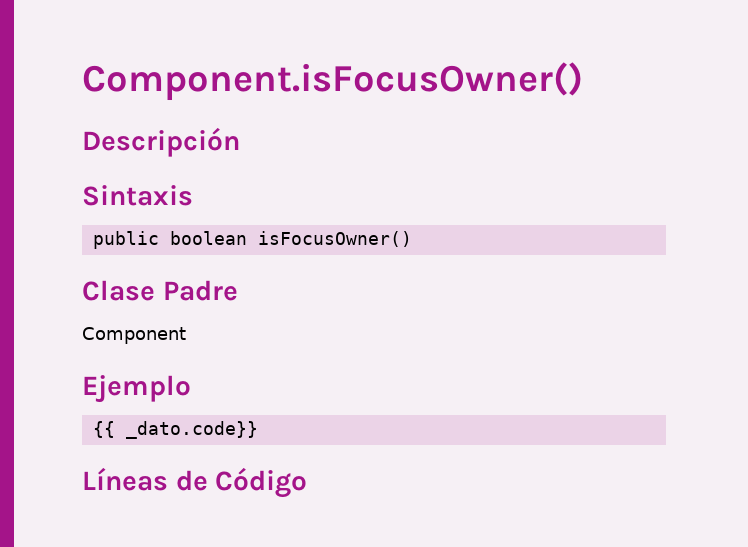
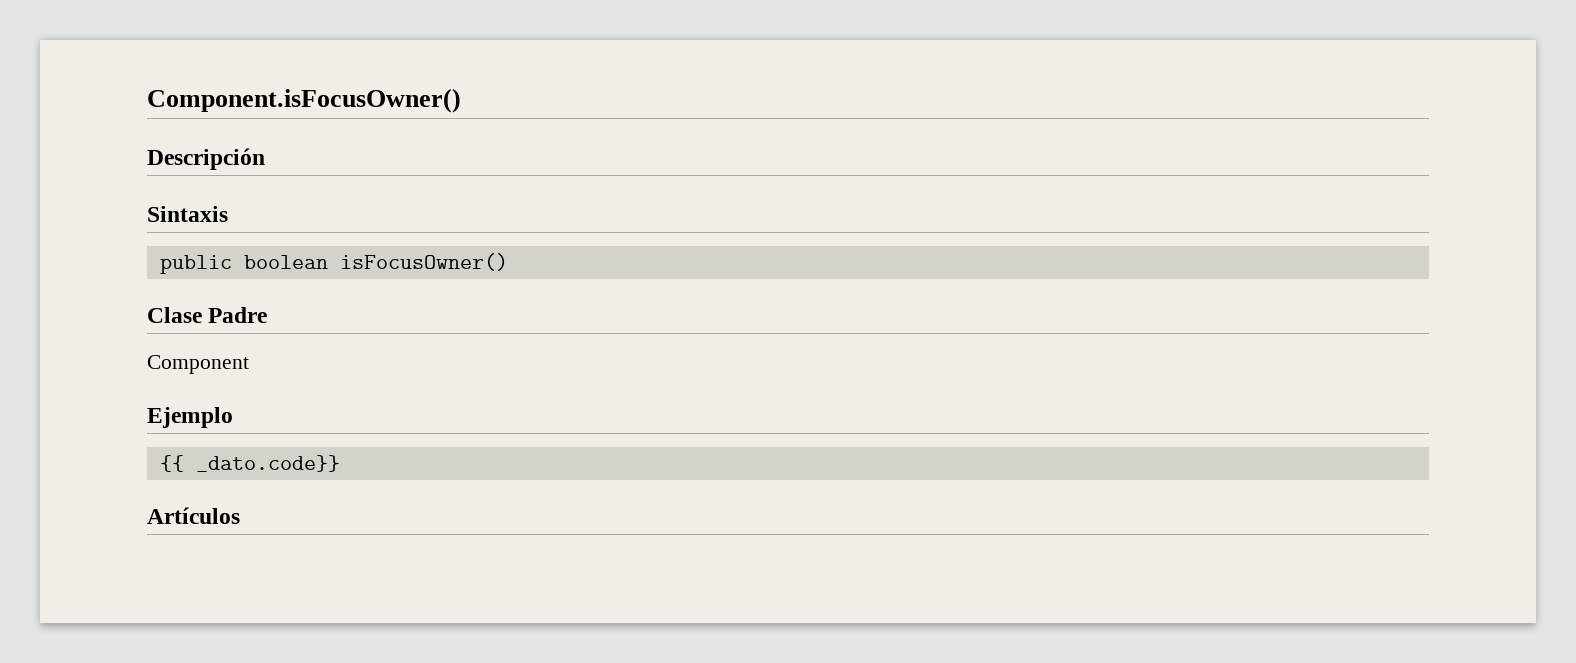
[82,467,308,498] Líneas de Código -> [147,507,240,524] Artículos

